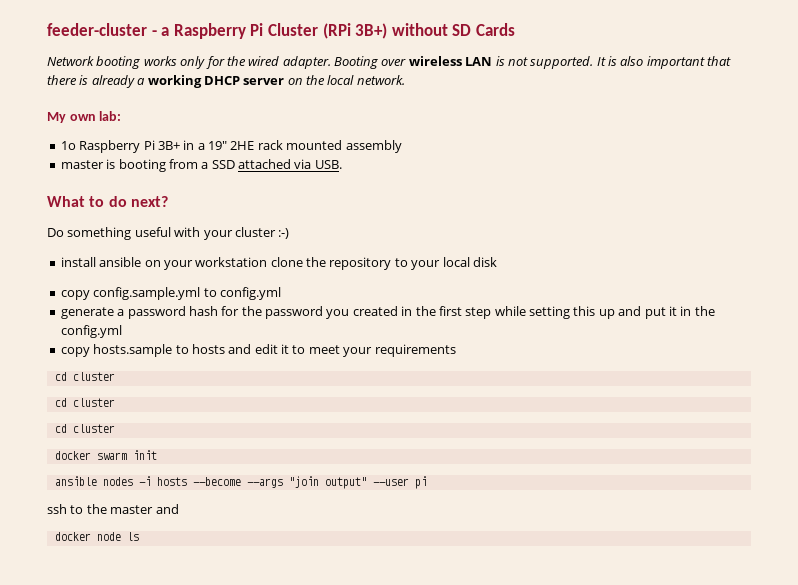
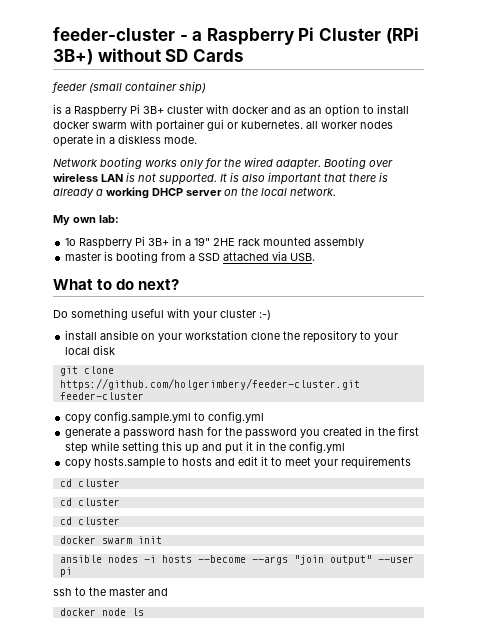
(515, 29) none -> [52,81,206,94] [53,104,409,117] [53,119,393,132] [53,134,197,147] // feeder (small container ship) // is a Raspberry Pi 3B+ cluster with docker and as an option to install docker swarm with portainer gui or kubernetes. all worker nodes operate in a diskless mode.
(497, 262) none -> [59,366,114,376] [59,378,360,390] [59,392,144,400] // git clone https://github.com/holgerimbery/feeder-cluster.git feeder-cluster

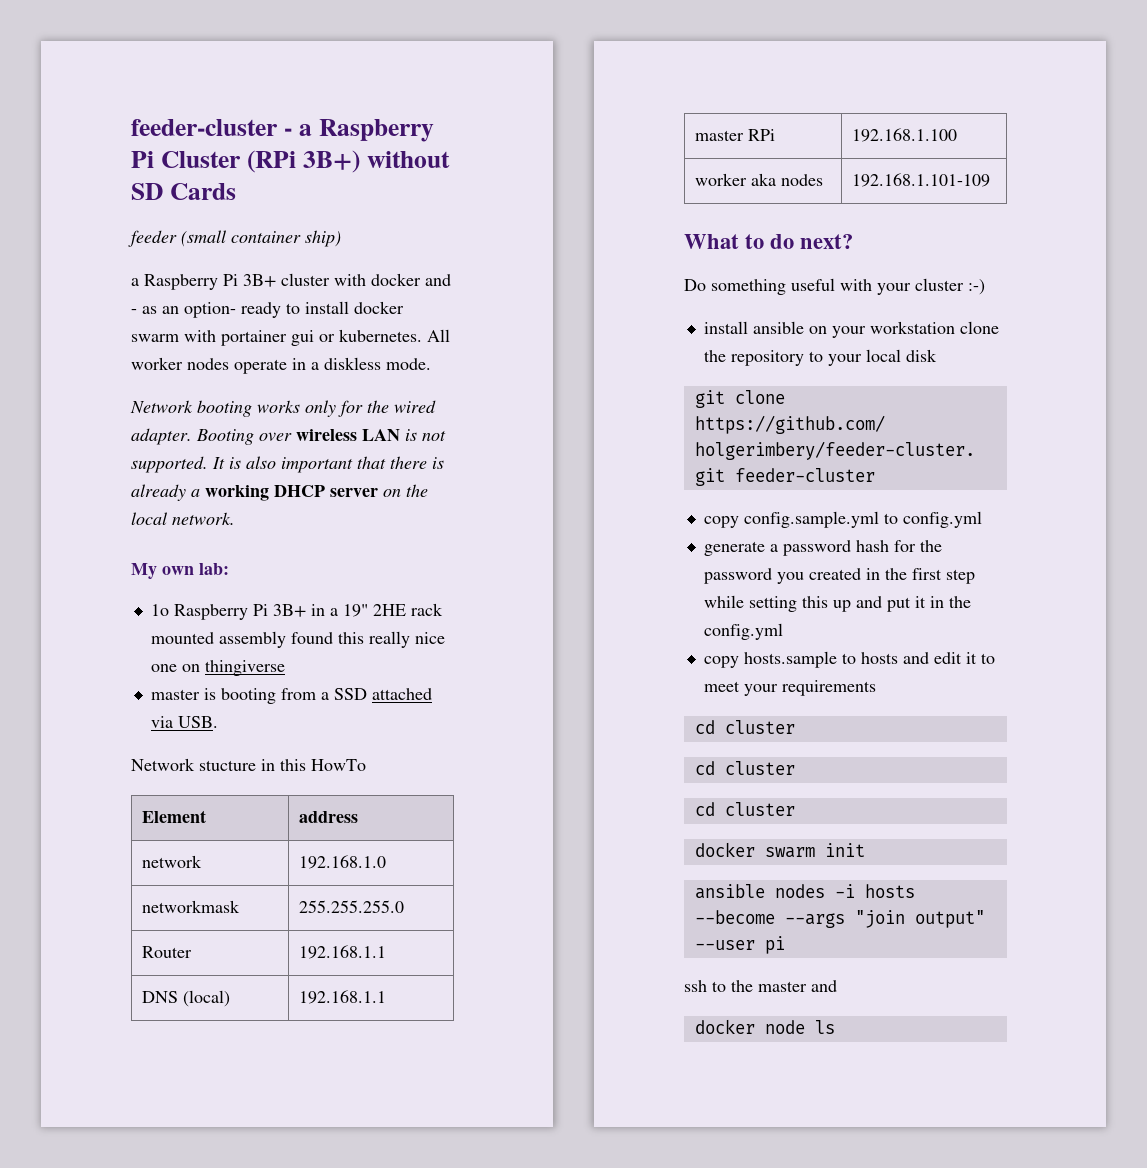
[53,104,62,114] is -> (341, 238) none
(291, 110) none -> [131,309,137,314] -
[325,104,360,117] option -> [184,302,281,318] option- ready
[306,121,318,129] all -> [427,329,450,342] All
(365, 243) none -> [290,631,445,648] [150,660,285,676] found this really nice one on thingiverse
(316, 257) none -> [131,758,366,771] [142,810,207,823] [299,811,359,823] [142,855,203,868] [299,855,387,869] [142,900,241,913] [299,900,405,913] [142,946,193,958] [299,945,387,959] [142,990,231,1007] [299,990,387,1004] [695,129,776,141] [852,128,958,142] [695,173,824,186] [852,173,991,187] // Network stucture in this HowTo // Element | address // network | 192.168.1.0 // networkmask | 255.255.255.0 // Router | 192.168.1.1 // DNS (local) | 192.168.1.1 // master RPi | 192.168.1.100 // worker aka nodes | 192.168.1.101-109

